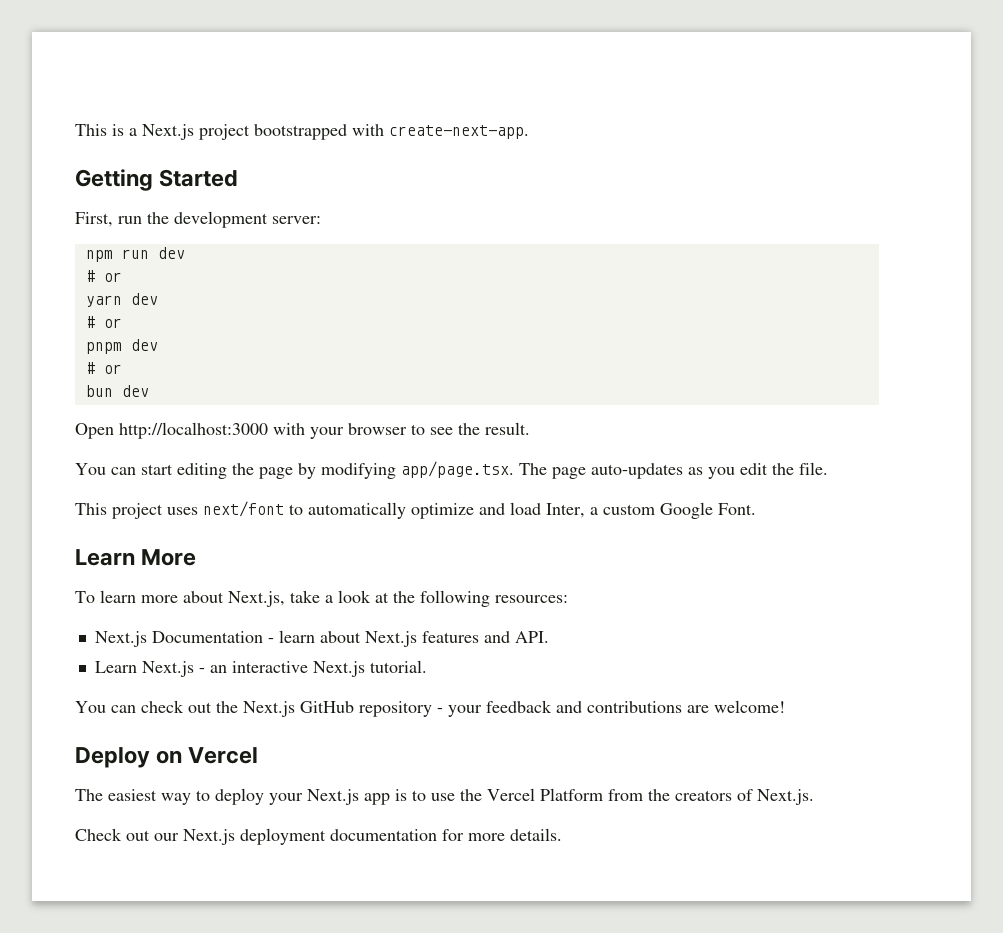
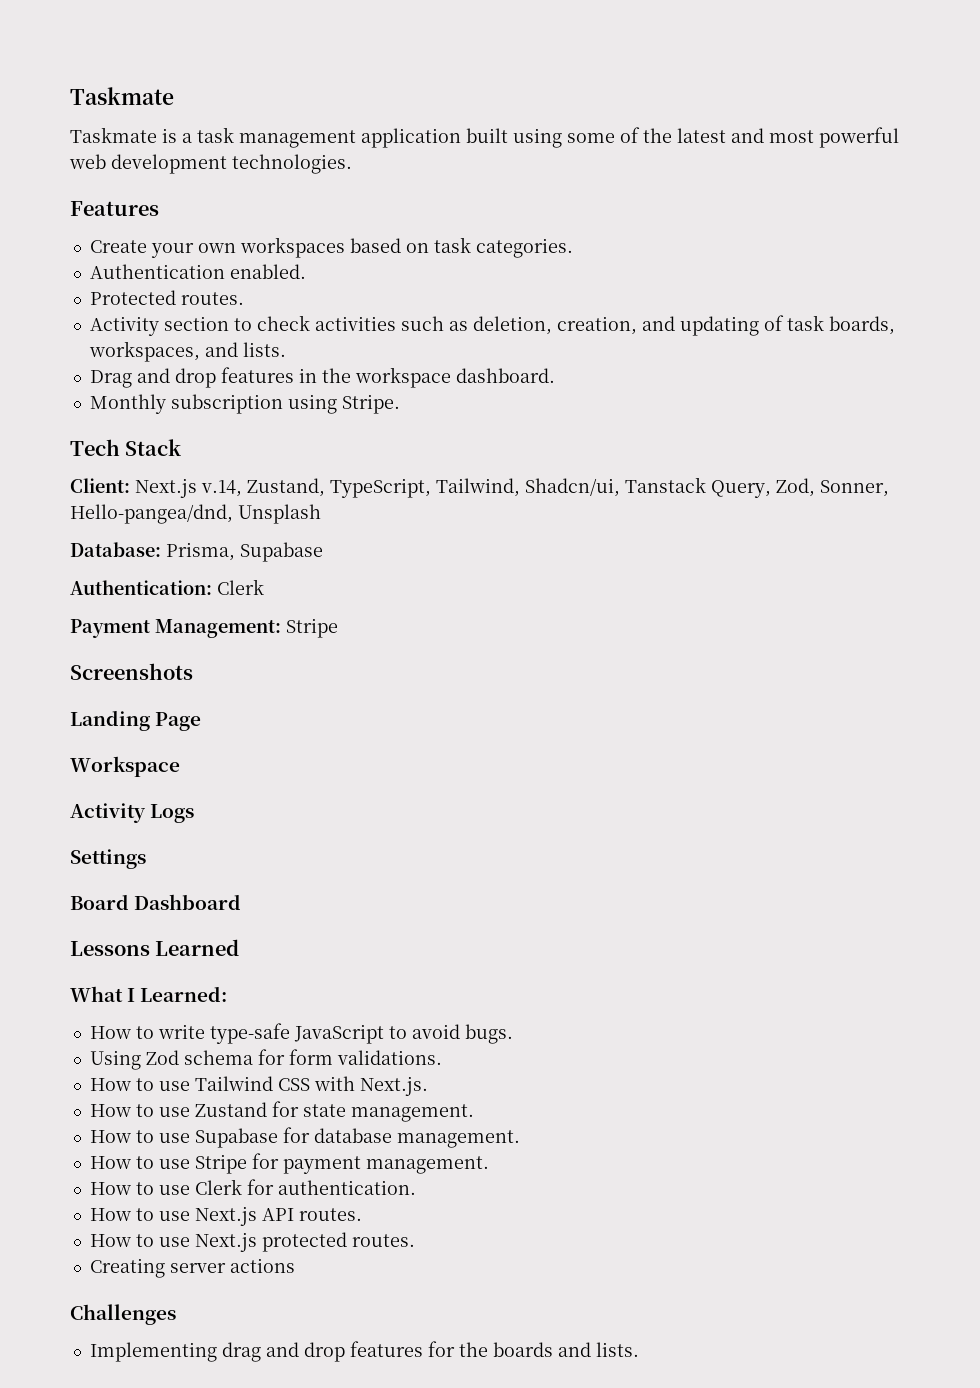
[75,124,529,140] [75,169,239,191] [75,211,321,228] [85,247,185,262] [85,270,122,282] [85,293,158,307] [85,316,122,328] [85,339,158,354] [85,362,122,374] [85,385,149,397] [75,422,530,439] [75,461,828,479] [75,501,756,519] [75,549,197,566] [75,590,568,607] [94,630,549,647] [94,660,427,677] [75,700,785,717] [75,747,259,768] [75,788,814,805] [75,828,562,845] This is a Next.js project bootstrapped with create-next-app. // Getting Started // First, run the development server: // npm run dev // # or // yarn dev // # or // pnpm dev // # or // bun dev // Open http://localhost:3000 with your browser to see the result. // You can start editing the page by modifying app/page.tsx. The page auto-updates as you edit the file. // This project uses next/font to automatically optimize and load Inter, a custom Google Font. // Learn More // To learn more about Next.js, take a look at the following resources: // Next.js Documentation - learn about Next.js features and API. // Learn Next.js - an interactive Next.js tutorial. // You can check out the Next.js GitHub repository - your feedback and contributions are welcome! // Deploy on Vercel // The easiest way to deploy your Next.js app is to use the Vercel Platform from the creators of Next.js. // Check out our Next.js deployment documentation for more details. -> [70,87,174,105] [70,127,899,148] [69,154,352,174] [70,201,159,216] [89,237,573,258] [89,264,306,279] [89,290,244,305] [89,315,895,336] [88,341,286,362] [89,367,555,388] [89,394,400,414] [70,439,182,456] [70,477,889,498] [70,504,321,524] [70,542,323,562] [70,579,264,595] [70,618,338,638] [70,663,193,680] [70,710,202,731] [70,756,180,777] [70,803,195,823] [70,849,146,869] [70,894,242,910] [70,939,240,956] [70,986,228,1002] [89,1023,513,1044] [89,1049,442,1070] [89,1076,428,1096] [89,1101,474,1122] [89,1127,520,1148] [89,1153,489,1174] [89,1179,416,1195] [89,1206,362,1226] [89,1232,415,1252] [89,1258,295,1278] [70,1304,176,1325] [89,1341,639,1362] Taskmate // Taskmate is a task management application built using some of the latest and most powerful web development technologies. // Features // Create your own workspaces based on task categories. // Authentication enabled. // Protected routes. // Activity section to check activities such as deletion, creation, and updating of task boards, workspaces, and lists. // Drag and drop features in the workspace dashboard. // Monthly subscription using Stripe. // Tech Stack // Client: Next.js v.14, Zustand, TypeScript, Tailwind, Shadcn/ui, Tanstack Query, Zod, Sonner, Hello-pangea/dnd, Unsplash // Database: Prisma, Supabase // Authentication: Clerk // Payment Management: Stripe // Screenshots // Landing Page // Workspace // Activity Logs // Settings // Board Dashboard // Lessons Learned // What I Learned: // How to write type-safe JavaScript to avoid bugs. // Using Zod schema for form validations. // How to use Tailwind CSS with Next.js. // How to use Zustand for state management. // How to use Supabase for database management. // How to use Stripe for payment management. // How to use Clerk for authentication. // How to use Next.js API routes. // How to use Next.js protected routes. // Creating server actions // Challenges // Implementing drag and drop features for the boards and lists.

